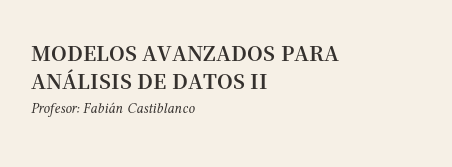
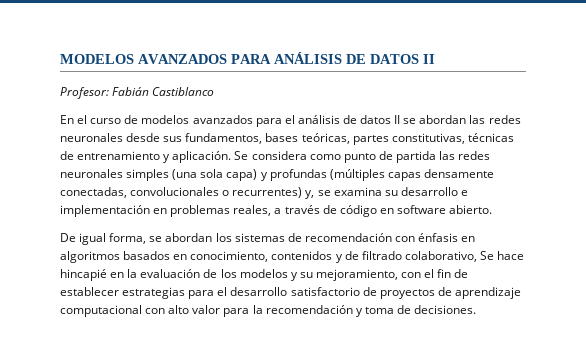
(195, 108) none -> [60,115,521,127] [60,133,514,145] [60,151,491,163] [60,169,494,181] [60,187,468,199] [60,205,493,217] [60,233,476,245] [60,251,525,263] [60,269,469,281] [60,287,521,299] [60,305,477,317] // En el curso de modelos avanzados para el análisis de datos II se abordan las redes neuronales desde sus fundamentos, bases teóricas, partes constitutivas, técnicas de entrenamiento y aplicación. Se considera como punto de partida las redes neuronales simples (una sola capa) y profundas (múltiples capas densamente conectadas, convolucionales o recurrentes) y, se examina su desarrollo e implementación en problemas reales, a través de código en software abierto. // De igual forma, se abordan los sistemas de recomendación con énfasis en algoritmos basados en conocimiento, contenidos y de filtrado colaborativo, Se hace hincapié en la evaluación de los modelos y su mejoramiento, con el fin de establecer estrategias para el desarrollo satisfactorio de proyectos de aprendizaje computacional con alto valor para la recomendación y toma de decisiones.

